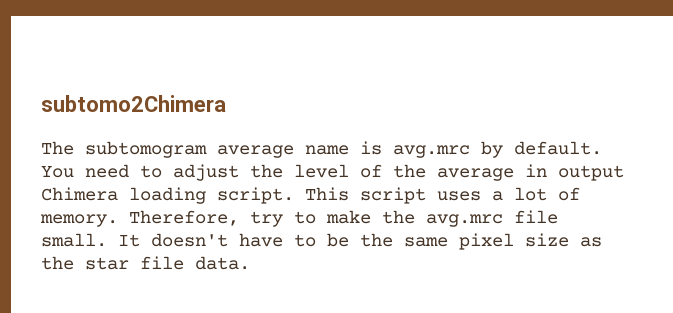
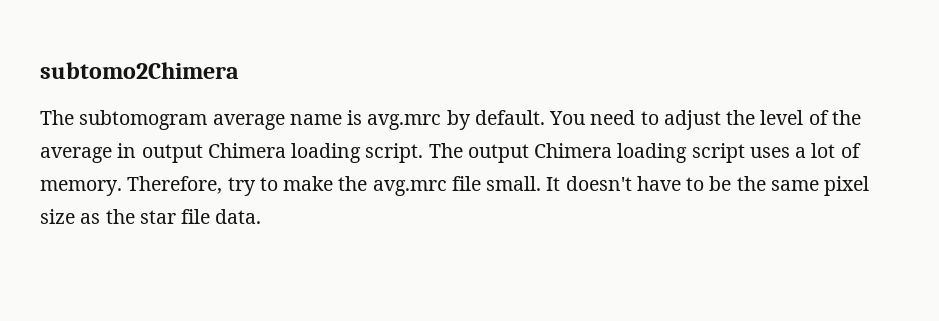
[305,187,349,201] This -> [428,143,688,163] The output Chimera loading

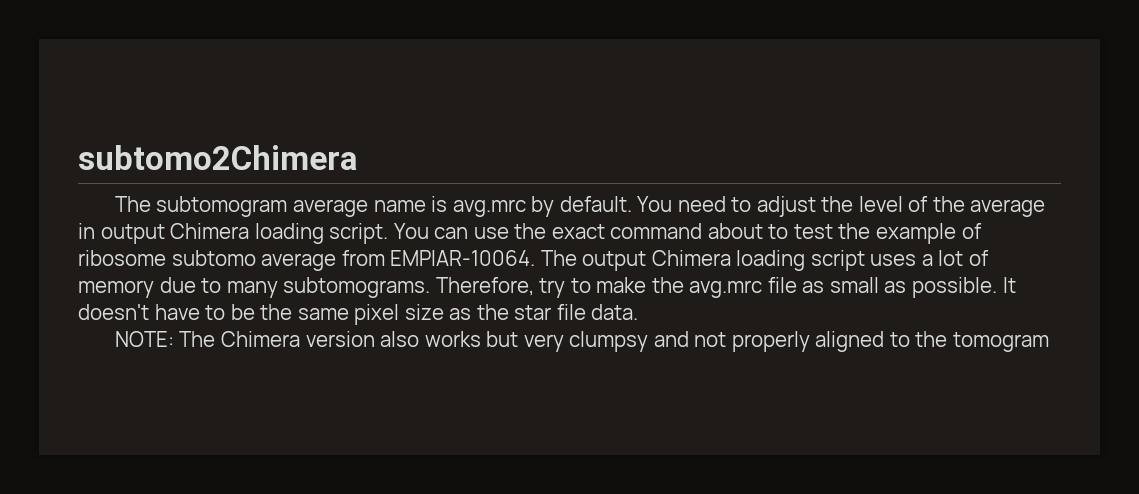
(424, 153) none -> [393,223,982,244] [78,250,536,271] You can use the exact command about to test the example of ribosome subtomo average from EMPIAR-10064.
[40,180,122,196] memory. -> [78,277,431,298] memory due to many subtomograms.
[486,176,542,191] small. -> [802,277,998,298] as small as possible.
(262, 216) none -> [114,331,1049,352] // NOTE: The Chimera version also works but very clumpsy and not properly aligned to the tomogram

